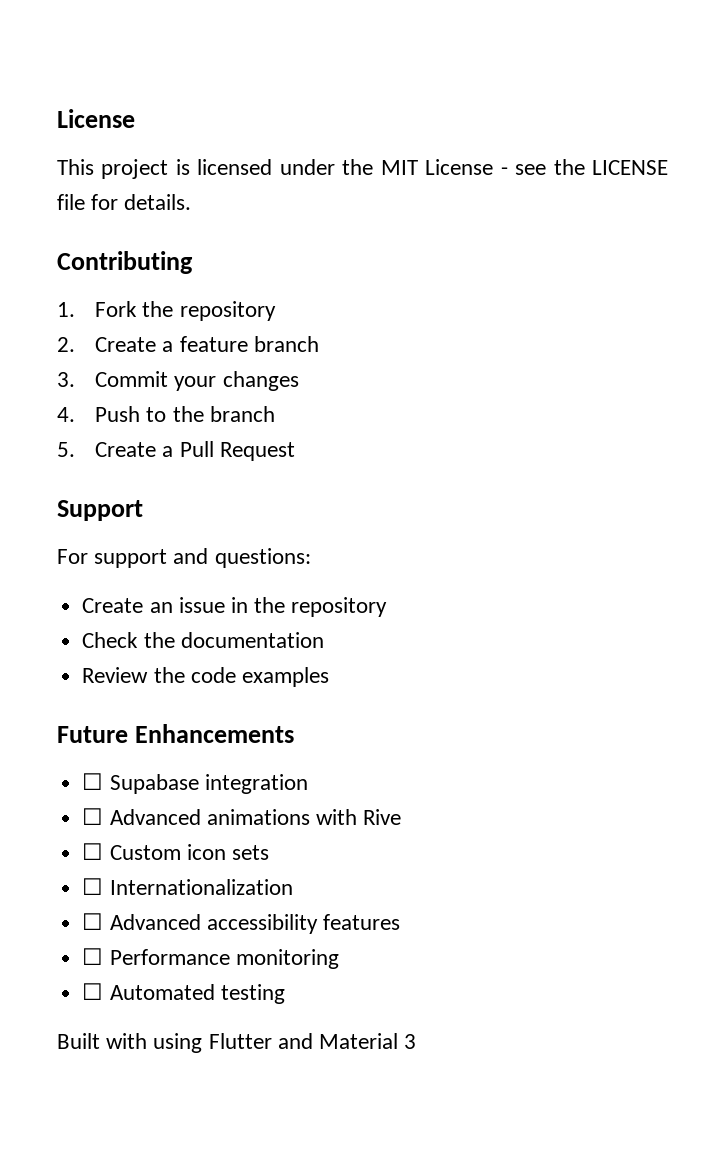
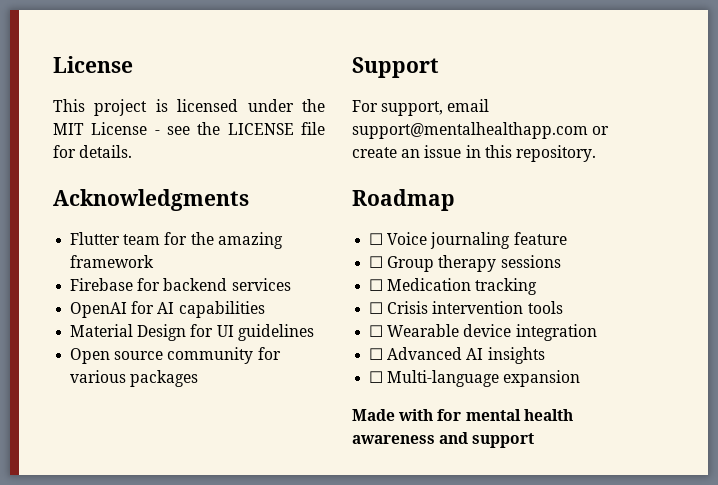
[57,251,193,274] [57,301,276,321] [57,336,319,352] [57,371,299,391] [57,406,275,422] [57,441,295,461] [57,500,143,521] [57,548,311,568] [82,597,388,617] [82,632,324,648] [82,667,329,687] [57,724,294,743] [82,773,308,794] [82,808,402,825] [82,843,269,860] [82,878,293,895] [82,913,400,934] [82,948,339,969] [82,983,285,1004] [57,1033,417,1053] Contributing // 1. Fork the repository // 2. Create a feature branch // 3. Commit your changes // 4. Push to the branch // 5. Create a Pull Request // Support // For support and questions: // Create an issue in the repository // Check the documentation // Review the code examples // Future Enhancements // ☐ Supabase integration // ☐ Advanced animations with Rive // ☐ Custom icon sets // ☐ Internationalization // ☐ Advanced accessibility features // ☐ Performance monitoring // ☐ Automated testing // Built with using Flutter and Material 3 -> [53,189,249,211] [70,232,283,249] [70,255,155,268] [70,278,291,291] [70,301,265,318] [70,324,314,341] [70,347,281,364] [70,370,199,387] [352,57,439,78] [352,99,490,116] [352,122,610,139] [352,145,596,162] [352,189,455,211] [369,232,567,249] [369,255,561,272] [369,278,538,295] [369,301,563,314] [369,324,597,341] [369,347,545,364] [369,370,581,387] [352,409,573,421] [352,432,535,448] Acknowledgments // Flutter team for the amazing framework // Firebase for backend services // OpenAI for AI capabilities // Material Design for UI guidelines // Open source community for various packages // Support // For support, email support@mentalhealthapp.com or create an issue in this repository. // Roadmap // ☐ Voice journaling feature // ☐ Group therapy sessions // ☐ Medication tracking // ☐ Crisis intervention tools // ☐ Wearable device integration // ☐ Advanced AI insights // ☐ Multi-language expansion // Made with for mental health awareness and support

